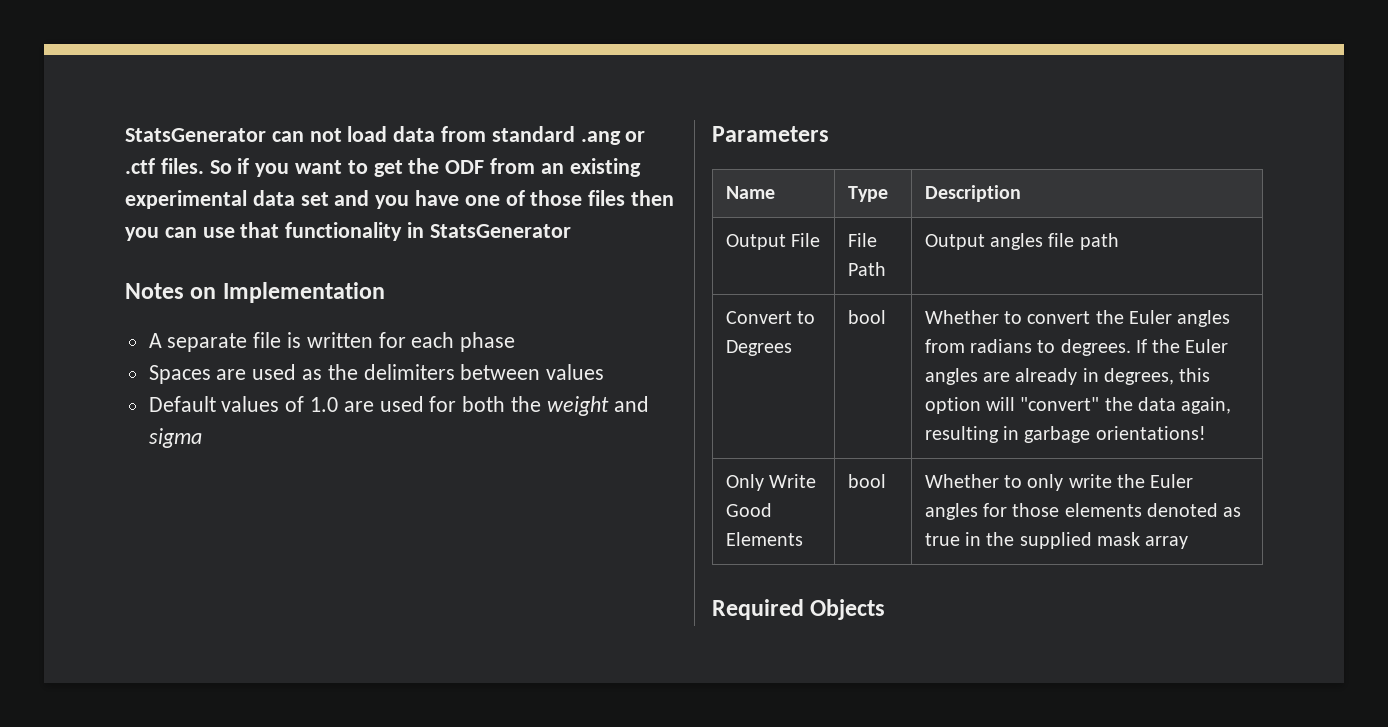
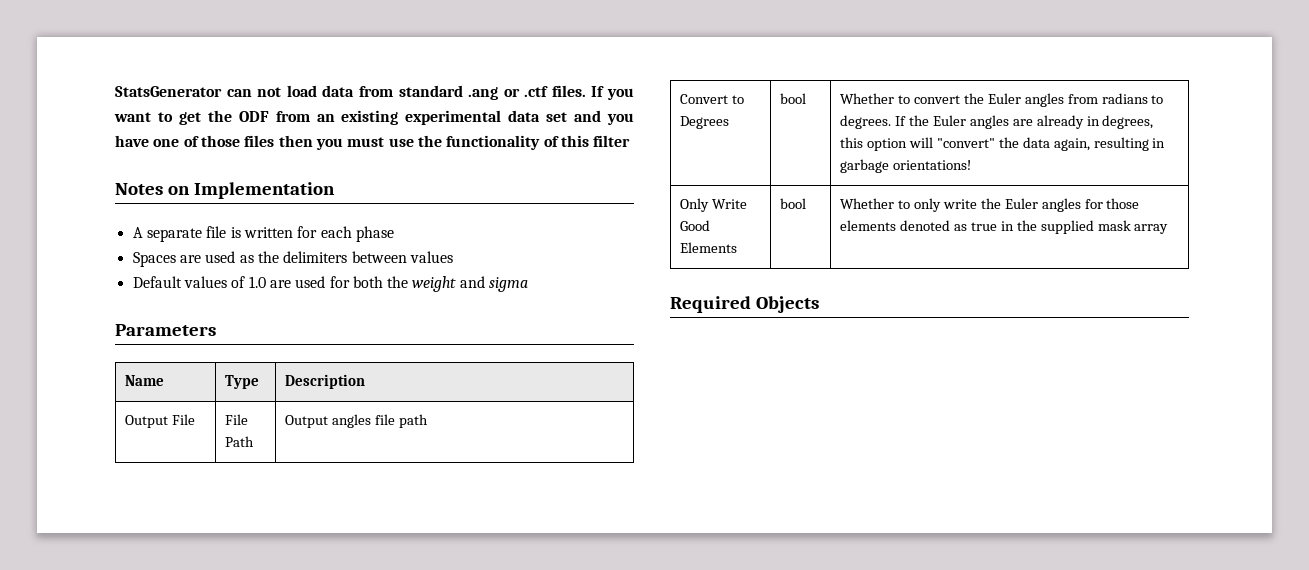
[209,158,250,174] So if -> [591,86,605,97] If
[164,222,571,241] can use that functionality in StatsGenerator -> [347,135,631,150] must use the functionality of this filter

